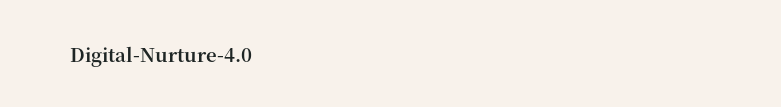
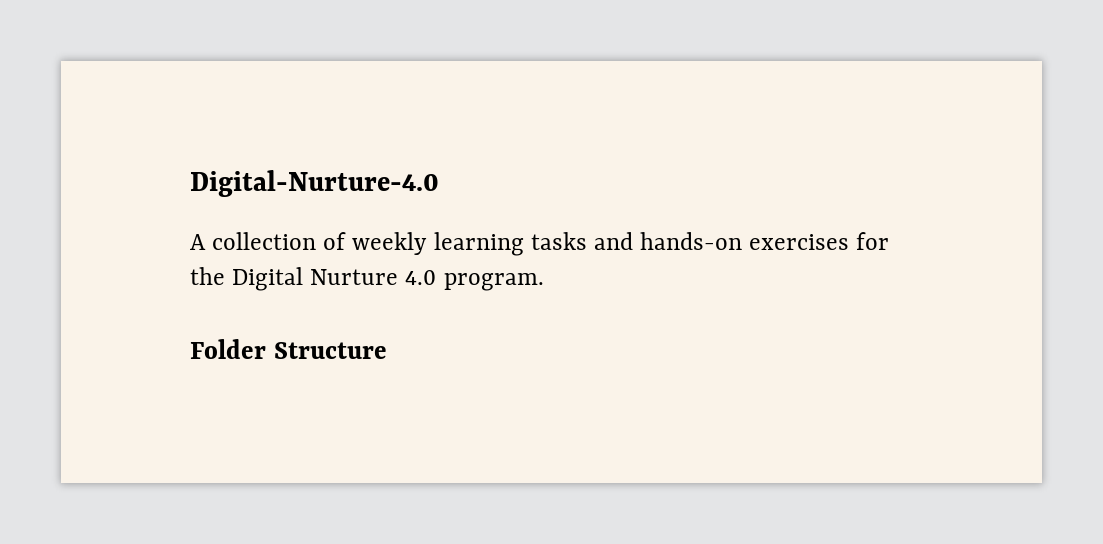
(252, 56) none -> [190,232,890,256] [190,267,544,291] [190,339,387,359] // A collection of weekly learning tasks and hands-on exercises for the Digital Nurture 4.0 program. // Folder Structure

